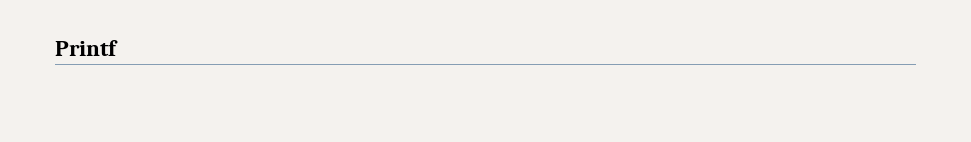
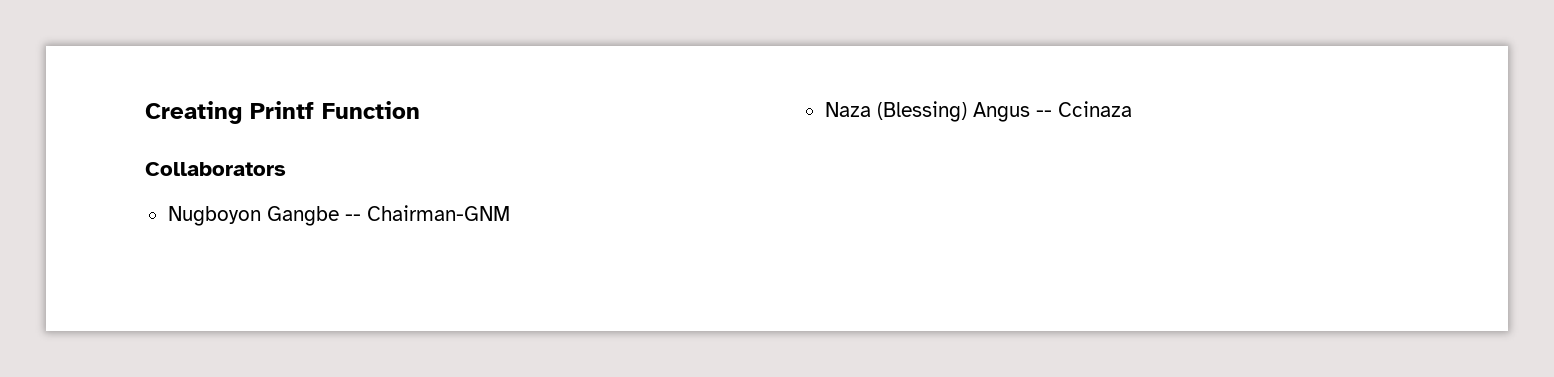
[55,40,118,56] Printf -> [145,101,420,124] [145,162,286,176] [167,205,510,226] [824,101,1132,122] Creating Printf Function // Collaborators // Nugboyon Gangbe -- Chairman-GNM // Naza (Blessing) Angus -- Ccinaza

